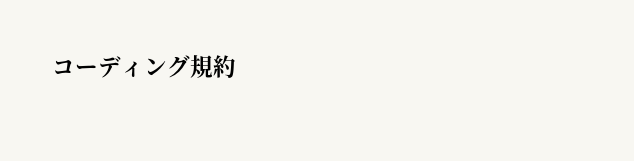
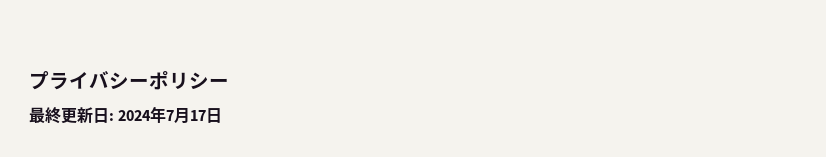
[52,55,236,78] コーディング規約 -> [29,71,229,90] [29,106,223,124] プライバシーポリシー // 最終更新日: 2024年7月17日

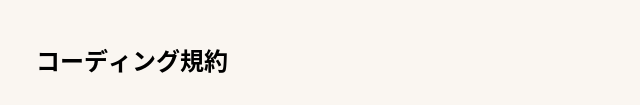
[29,71,229,90] [29,106,223,124] プライバシーポリシー // 最終更新日: 2024年7月17日 -> [36,48,228,73] コーディング規約

